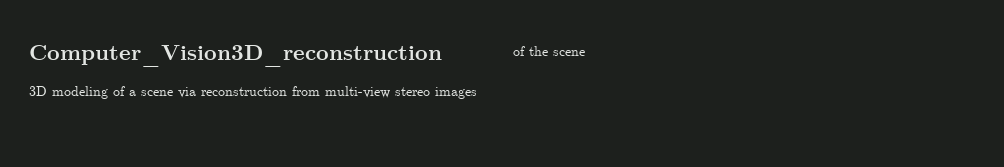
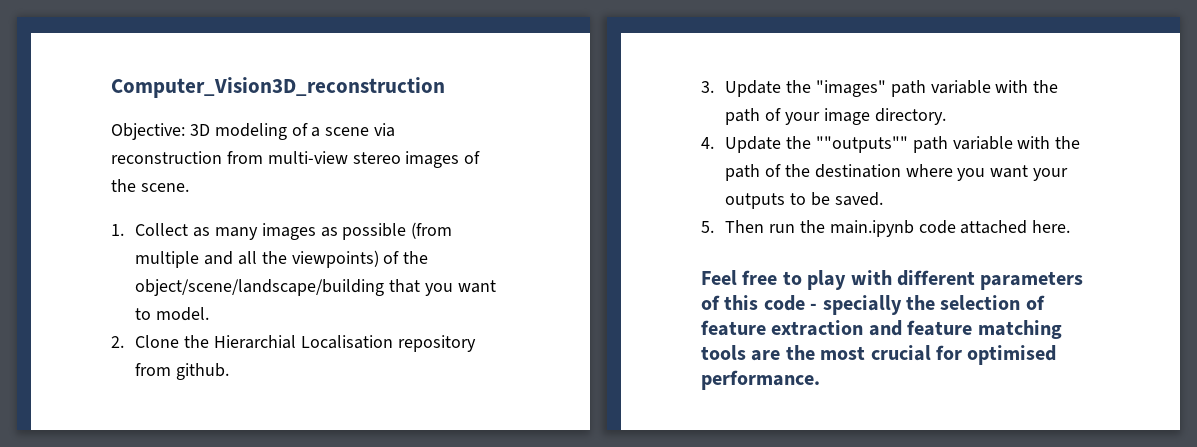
(442, 56) none -> [111,123,185,140] Objective:
[553,50,585,56] scene -> [140,183,189,192] [111,222,453,240] [135,250,429,268] [135,279,496,296] [135,307,209,321] [111,335,476,352] [135,363,229,380] [701,80,1059,97] [725,108,946,125] [701,136,1081,153] [725,164,1069,181] [725,192,883,209] [701,220,1071,237] [701,270,1084,290] [701,295,1045,315] [701,320,1062,339] [701,345,1057,365] [701,370,820,390] scene. // 1. Collect as many images as possible (from multiple and all the viewpoints) of the object/scene/landscape/building that you want to model. // 2. Clone the Hierarchial Localisation repository from github. // 3. Update the "images" path variable with the path of your image directory. // 4. Update the ""outputs"" path variable with the path of the destination where you want your outputs to be saved. // 5. Then run the main.ipynb code attached here. // Feel free to play with different parameters of this code - specially the selection of feature extraction and feature matching tools are the most crucial for optimised performance.

